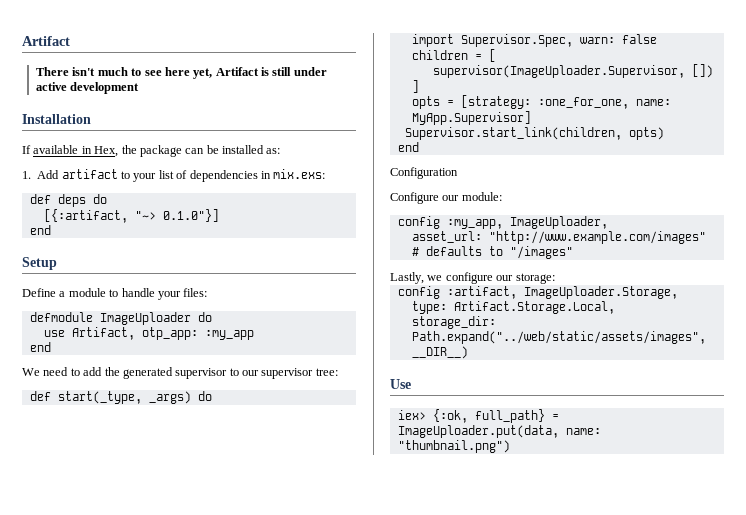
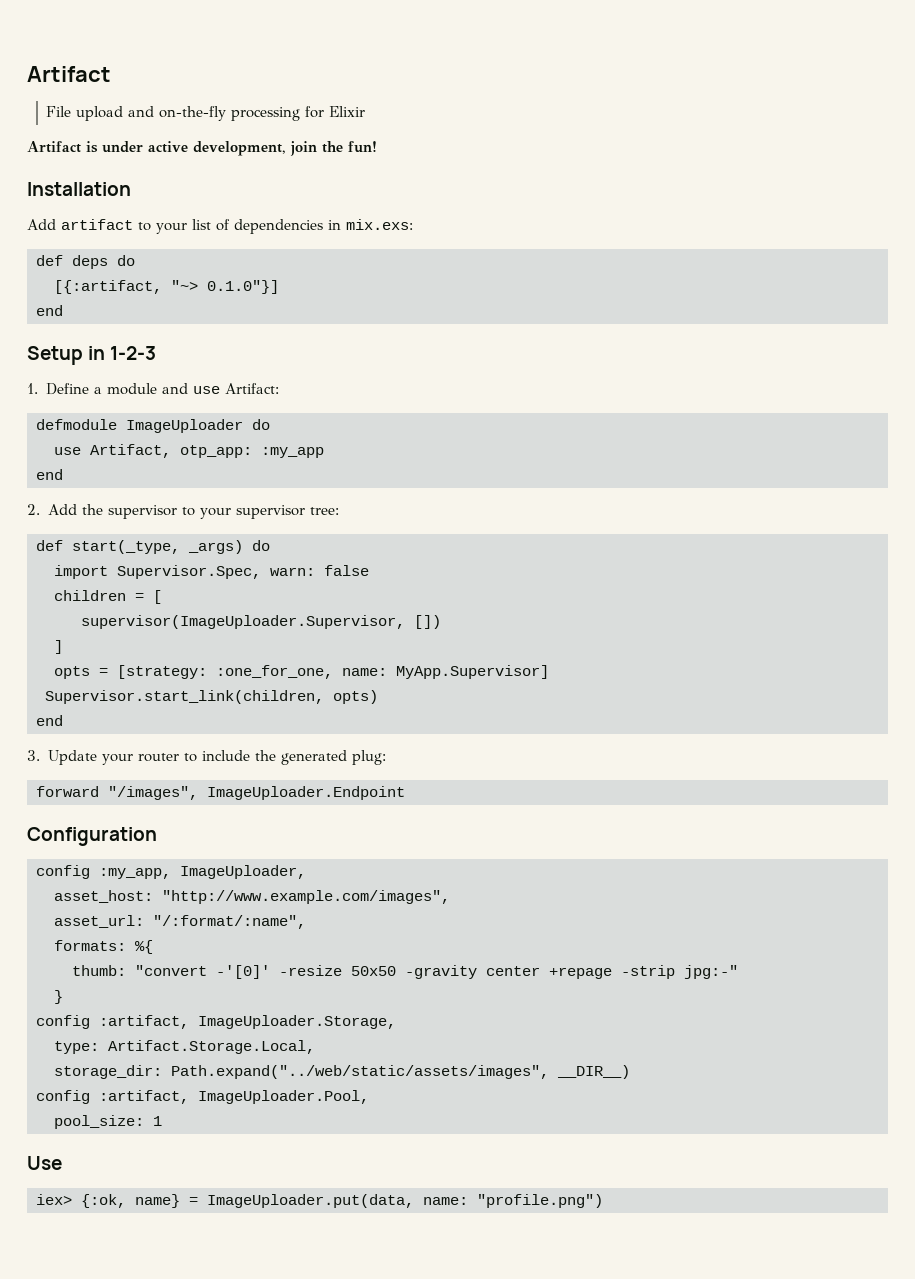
[36,67,213,79] There isn't much to see here yet, -> [46,106,366,121] File upload and on-the-fly processing for Elixir //
[272,67,292,76] still -> (98, 147) none
[70,82,140,94] [22,114,91,124] [22,145,281,157] [22,171,31,179] development // Installation // If available in Hex, the package can be installed as: // 1. -> [193,141,377,156] [27,182,131,196] development, join the fun! // Installation //
[22,288,208,300] // Define a module to handle your files: -> [88,346,157,360] [27,383,280,395] in 1-2-3 // 1. Define a module and use Artifact:
[22,367,173,379] We need to add the generated -> [27,504,103,515] 2. Add the
[242,370,259,376] our -> [199,508,231,519] your
[390,167,458,179] [390,192,502,204] Configuration // Configure our module: -> [27,750,386,765] [36,786,405,800] [27,827,157,846] 3. Update your router to include the generated plug: // forward "/images", ImageUploader.Endpoint // Configuration
(608, 222) none -> [54,890,450,904] // asset_host: "http://www.example.com/images",
[488,231,706,244] [411,246,573,259] [390,272,555,284] "http://www.example.com/images" # defaults to "/images" // Lastly, we configure our storage: -> [153,915,306,929] [54,940,153,954] [72,965,738,979] [54,990,63,1004] "/:format/:name", // formats: %{ // thumb: "convert -'[0]' -resize 50x50 -gravity center +repage -strip jpg:-" // }
(468, 352) none -> [36,1090,369,1104] [54,1115,162,1129] // config :artifact, ImageUploader.Pool, // pool_size: 1
[474,409,545,423] full_path} -> [135,1194,180,1208] name}
[397,440,510,453] "thumbnail.png") -> [477,1194,603,1208] "profile.png")

